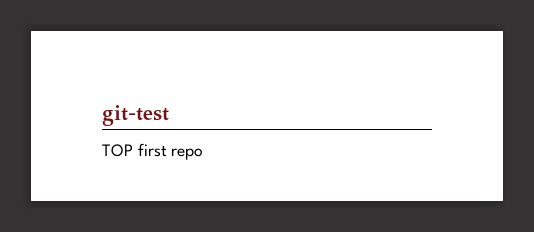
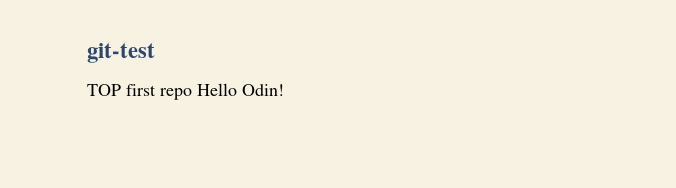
(204, 154) none -> [197,83,284,96] Hello Odin!

